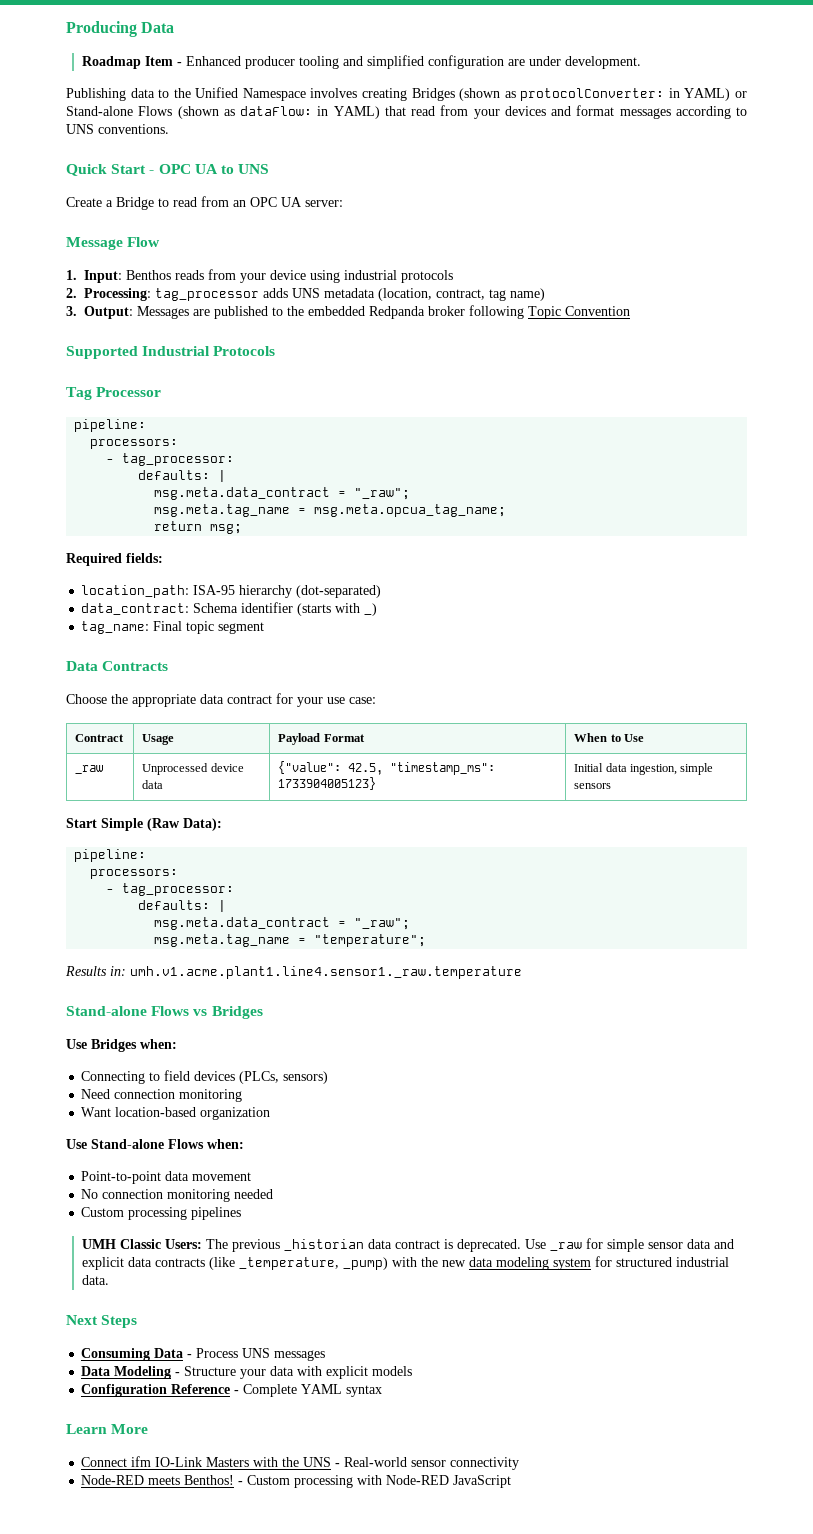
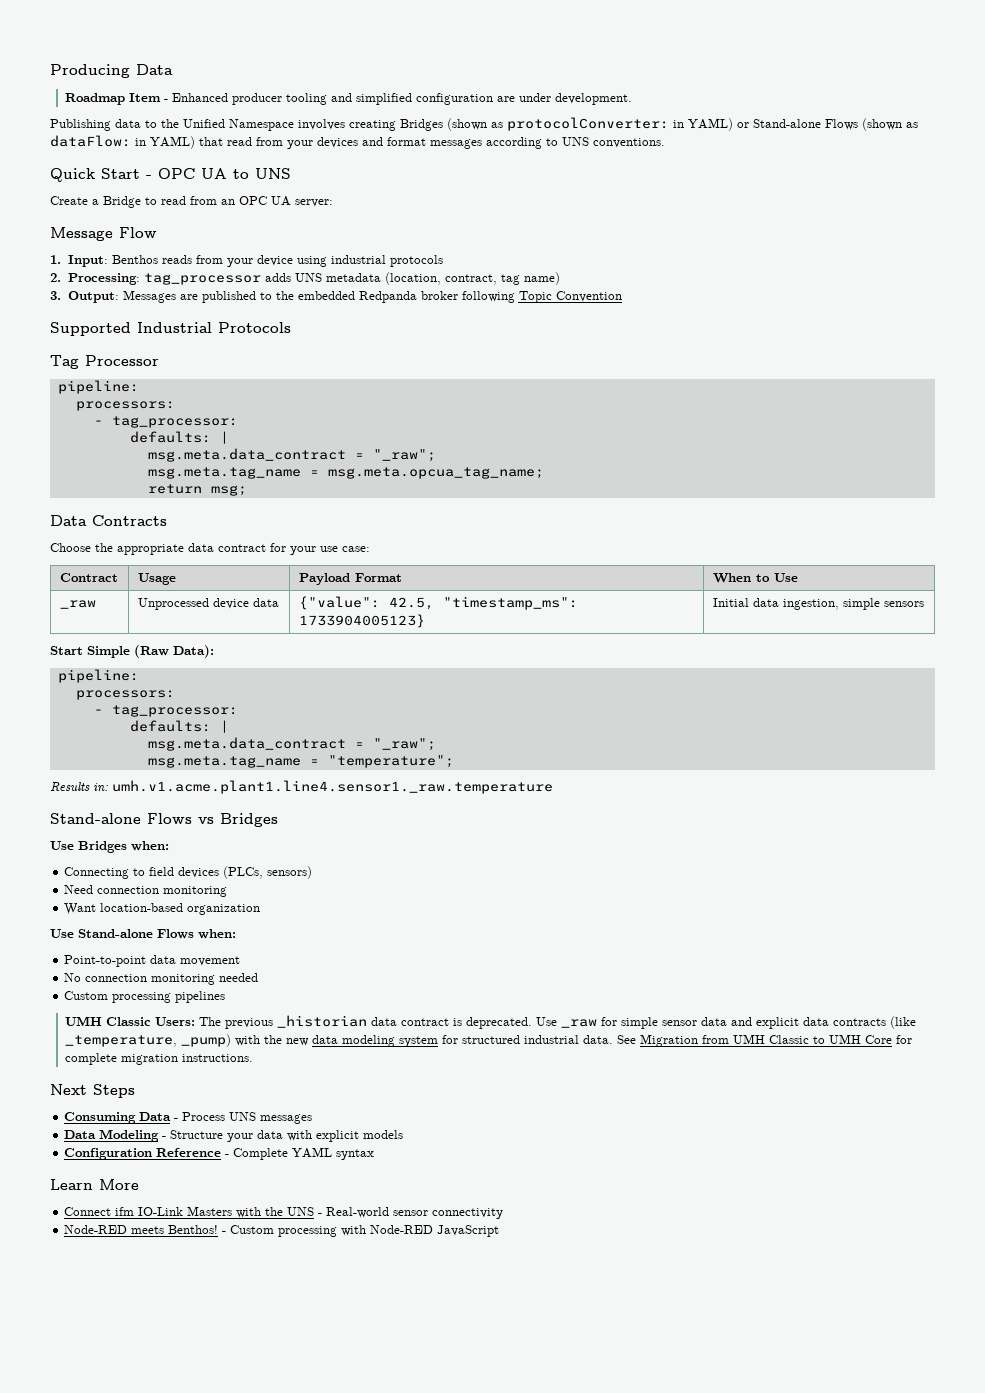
[66,553,163,566] [81,585,382,598] [81,602,378,616] [81,621,265,634] // Required fields: // location_path: ISA-95 hierarchy (dot-separated) // data_contract: Schema identifier (starts with _) // tag_name: Final topic segment -> (247, 490) none
(110, 1280) none -> [617,1034,913,1047] [65,1053,254,1065] See Migration from UMH Classic to UMH Core for complete migration instructions.

